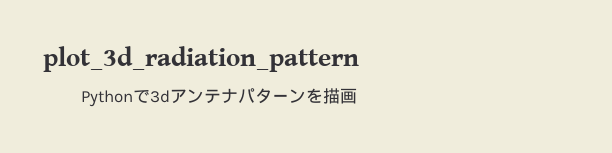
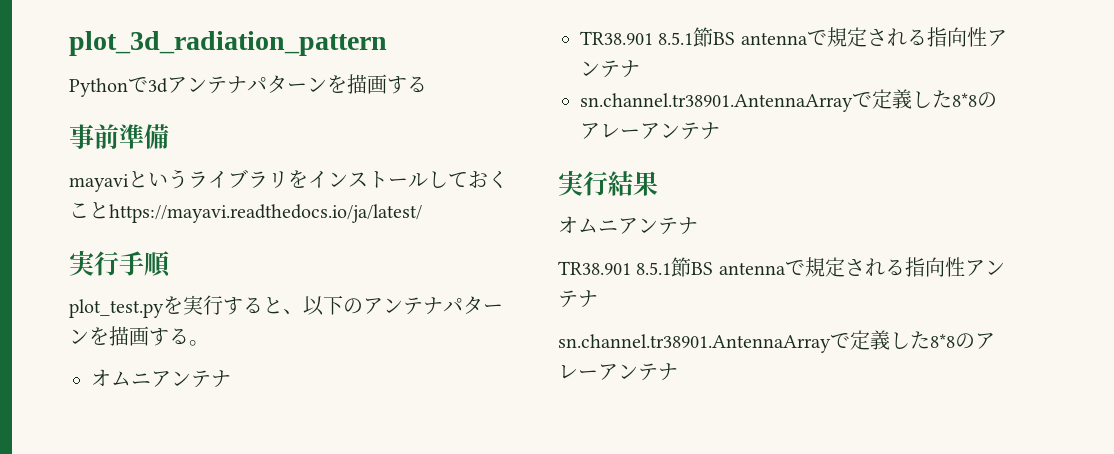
(358, 96) none -> [387,76,427,94] [69,124,169,149] [69,169,508,192] [69,202,422,223] [69,250,171,277] [69,295,503,318] [69,326,209,346] [91,369,231,388] [580,27,1007,47] [580,60,640,78] [580,89,997,112] [580,122,720,140] [558,170,658,196] [558,216,698,235] [558,257,1005,277] [558,290,598,308] [558,330,995,353] [558,363,678,381] する // 事前準備 // mayaviというライブラリをインストールしておくことhttps://mayavi.readthedocs.io/ja/latest/ // 実行手順 // plot_test.pyを実行すると、以下のアンテナパターンを描画する。 // オムニアンテナ // TR38.901 8.5.1節BS antennaで規定される指向性アンテナ // sn.channel.tr38901.AntennaArrayで定義した8*8のアレーアンテナ // 実行結果 // オムニアンテナ // TR38.901 8.5.1節BS antennaで規定される指向性アンテナ // sn.channel.tr38901.AntennaArrayで定義した8*8のアレーアンテナ

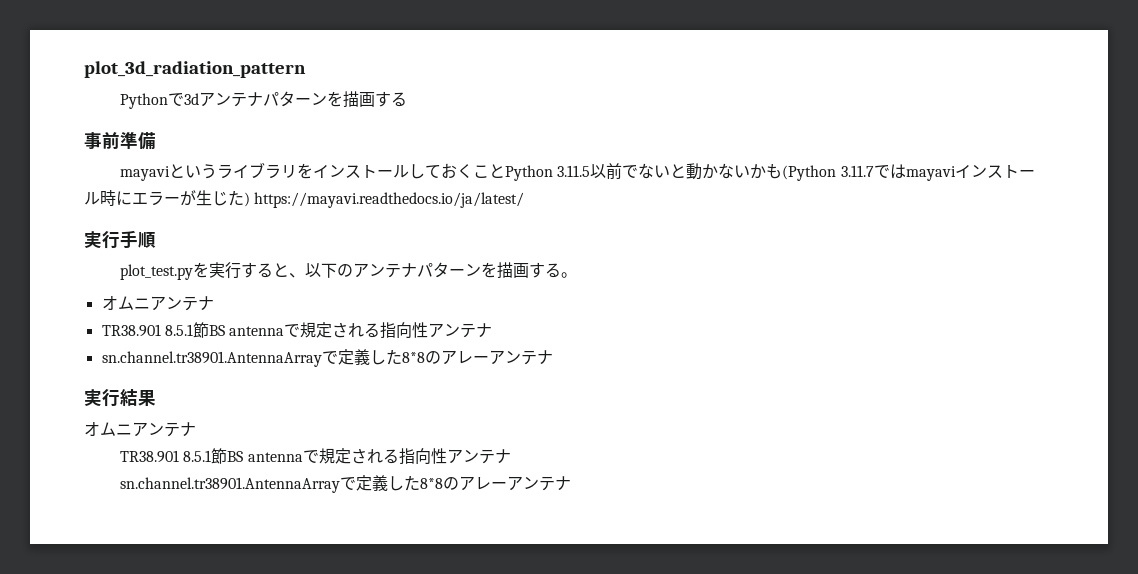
(109, 210) none -> [505,163,1035,181] [84,190,250,207] Python 3.11.5以前でないと動かないかも(Python 3.11.7ではmayaviインストール時にエラーが生じた)

